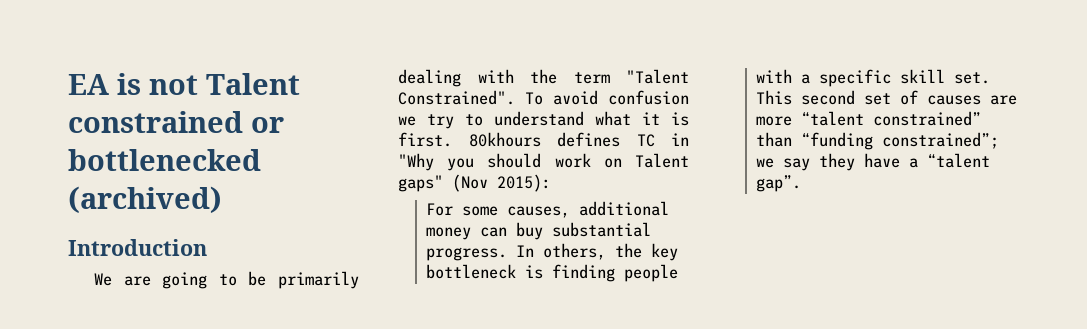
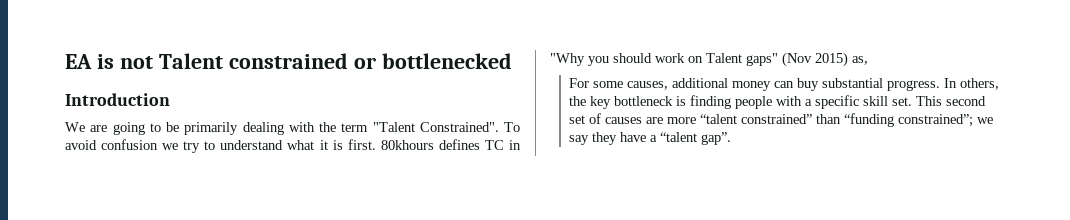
[68,186,222,214] (archived) -> (512, 61) none
[497,174,551,192] 2015): -> [815,52,868,67] 2015) as,

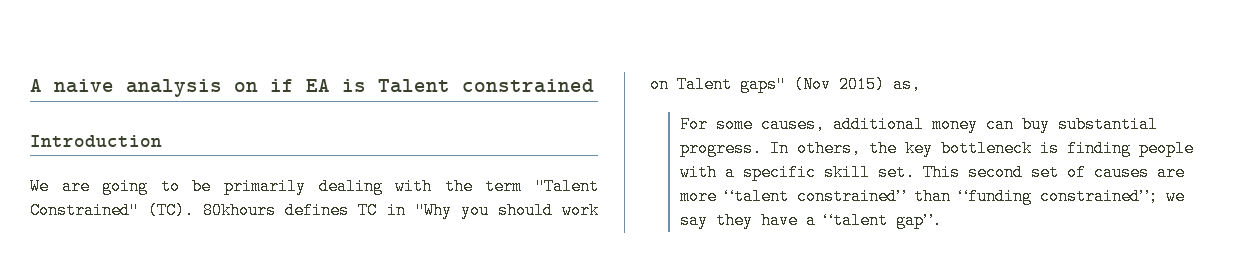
(65, 61) none -> [30,79,294,97] A naive analysis on if
[119,56,153,69] not -> (366, 85) none
[353,53,512,69] or bottlenecked -> (594, 86) none
[419,122,520,132] [65,139,376,153] Constrained". To avoid confusion we try to understand what it is first. -> [30,202,195,219] Constrained" (TC).

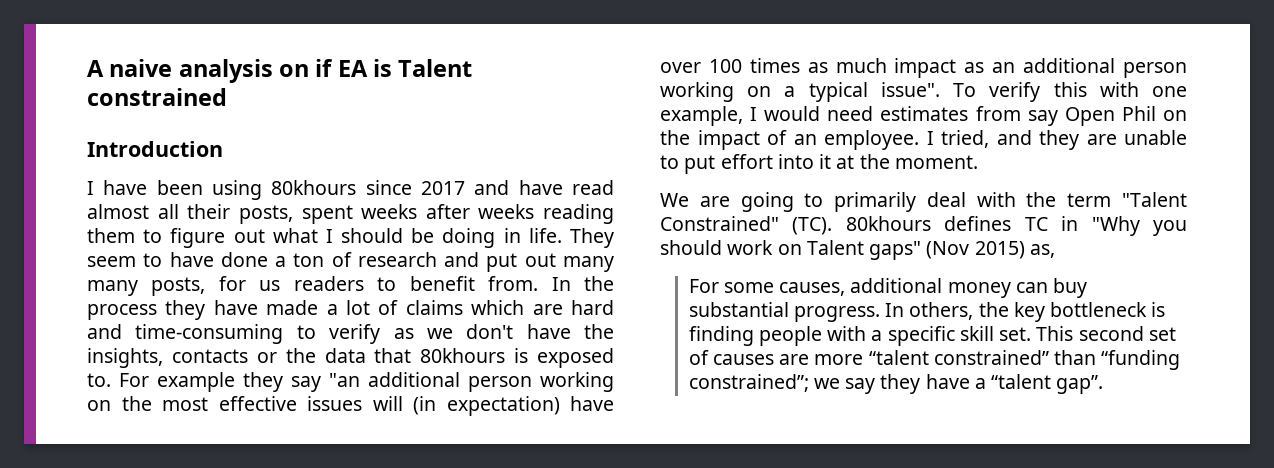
(162, 141) none -> [87,180,614,200] [87,204,614,224] [87,228,614,248] [87,252,614,272] [87,276,615,296] [87,300,614,320] [87,324,614,344] [87,348,614,368] [87,372,614,392] [87,396,614,416] [660,58,1187,78] [660,82,1187,102] [660,106,1187,126] [660,130,1187,150] [660,154,978,174] // I have been using 80khours since 2017 and have read almost all their posts, spent weeks after weeks reading them to figure out what I should be doing in life. They seem to have done a ton of research and put out many many posts, for us readers to benefit from. In the process they have made a lot of claims which are hard and time-consuming to verify as we don't have the insights, contacts or the data that 80khours is exposed to. For example they say "an additional person working on the most effective issues will (in expectation) have over 100 times as much impact as an additional person working on a typical issue". To verify this with one example, I would need estimates from say Open Phil on the impact of an employee. I tried, and they are unable to put effort into it at the moment.
[192,178,383,195] be primarily dealing -> [834,192,966,212] primarily deal

